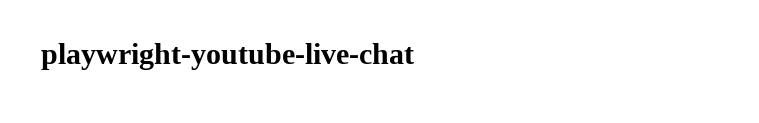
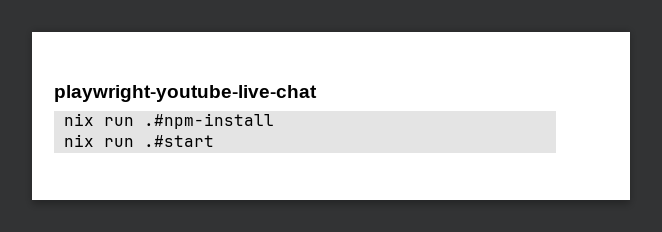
(414, 56) none -> [63,113,274,129] [63,134,214,147] // nix run .#npm-install // nix run .#start

